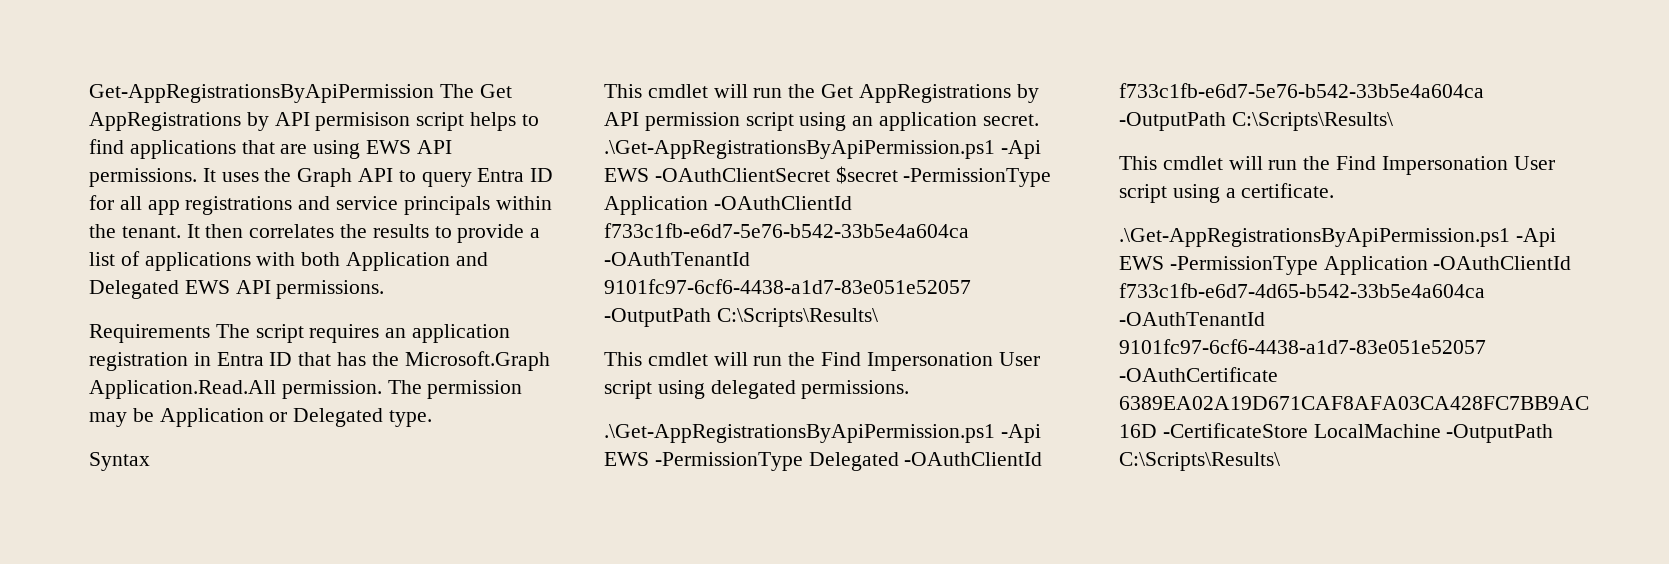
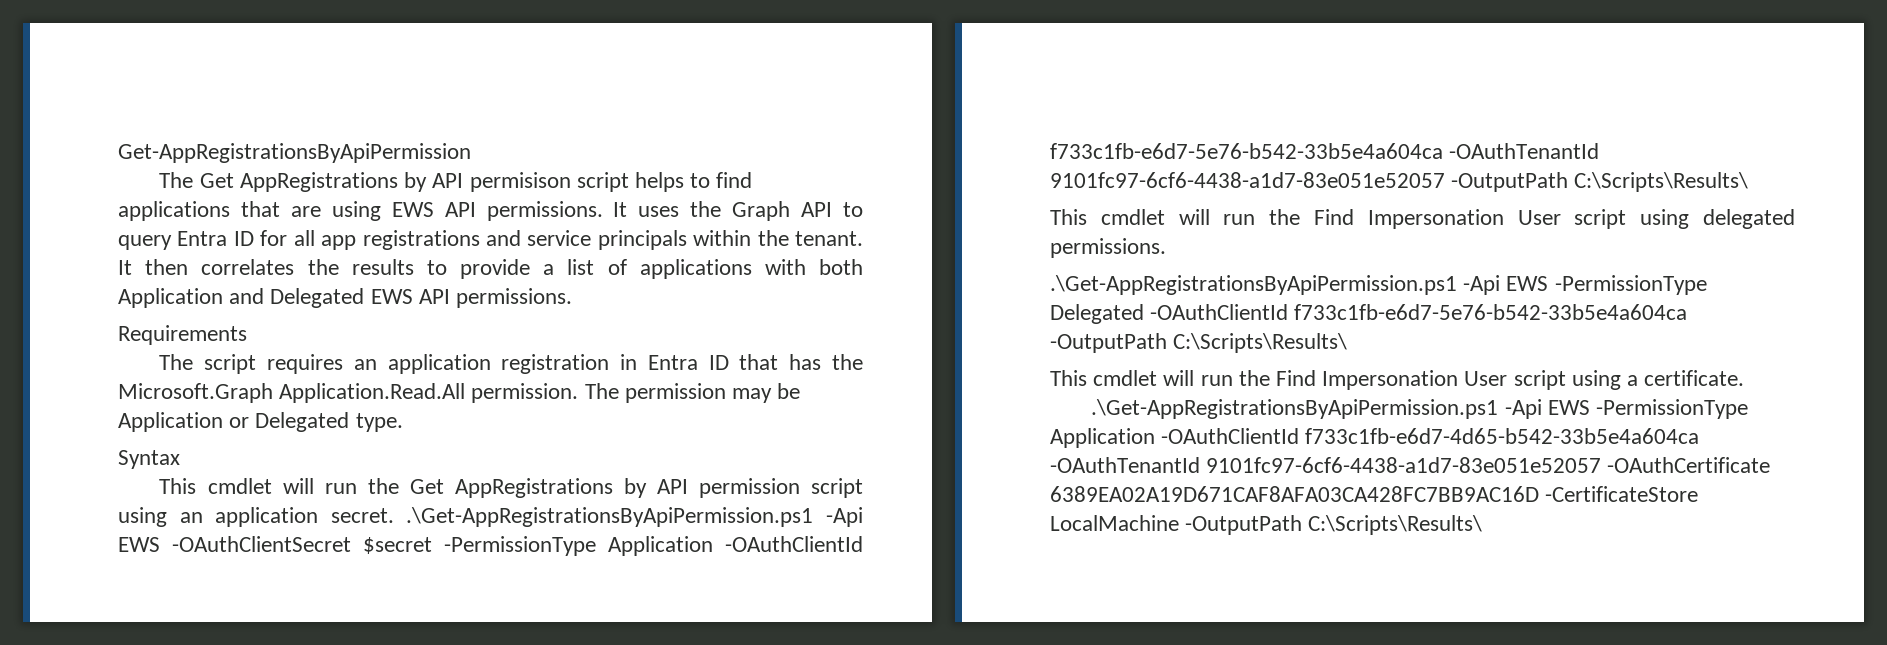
(434, 93) none -> (471, 153) //
(210, 333) none -> (247, 335) //

